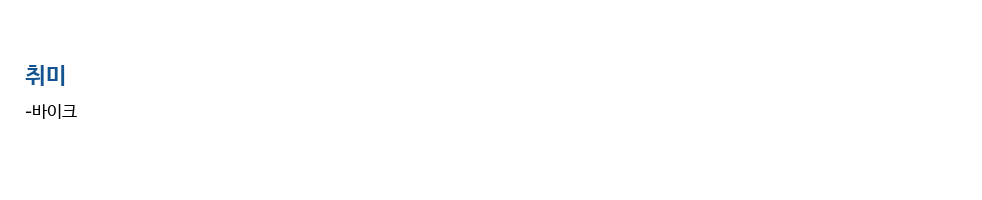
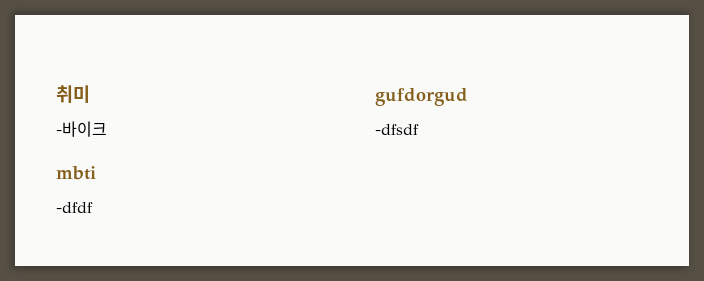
(77, 111) none -> [56,166,96,180] [56,202,93,213] [375,88,468,106] [375,124,419,135] // mbti // -dfdf // gufdorgud // -dfsdf

